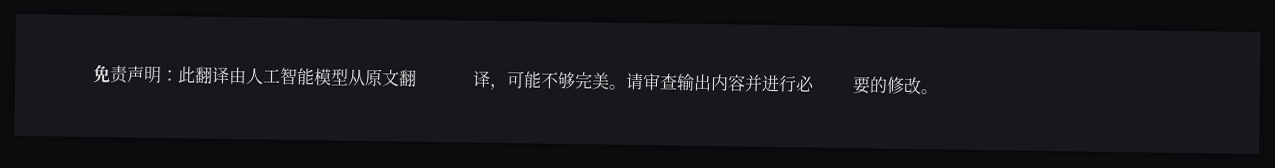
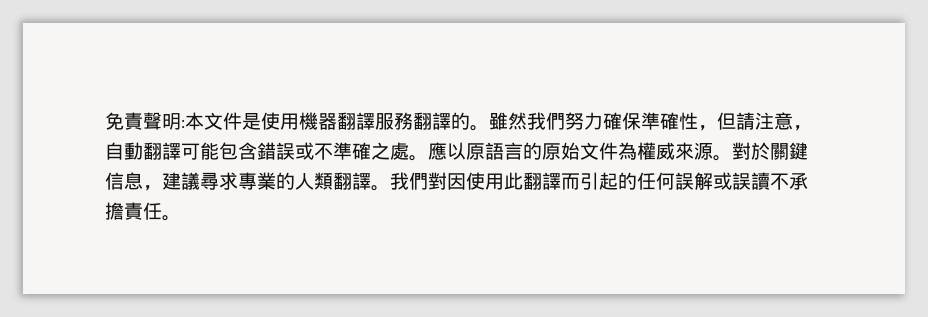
[109,65,922,95] 责声明：此翻译由人工智能模型从原文翻译，可能不够完美。请审查输出内容并进行必要的修改 -> [124,112,812,131] [105,142,808,161] [105,172,808,191] [105,202,162,220] 責聲明:本文件是使用機器翻譯服務翻譯的。雖然我們努力確保準確性，但請注意，自動翻譯可能包含錯誤或不準確之處。應以原語言的原始文件為權威來源。對於關鍵信息，建議尋求專業的人類翻譯。我們對因使用此翻譯而引起的任何誤解或誤讀不承擔責任

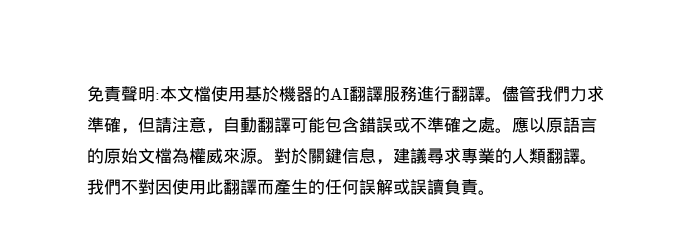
[223,112,698,131] 件是使用機器翻譯服務翻譯的。雖然我們努力確保準確性 -> [194,86,604,102] [87,117,121,133] 檔使用基於機器的AI翻譯服務進行翻譯。儘管我們力求準確
[599,142,618,160] 件 -> [155,148,172,164] 檔
(428, 181) none -> [121,180,138,195] 不
[580,172,618,190] 引起 -> [274,179,308,195] 產生
[770,173,808,190] [105,202,162,220] 不承擔責任 -> [444,179,478,195] 負責

